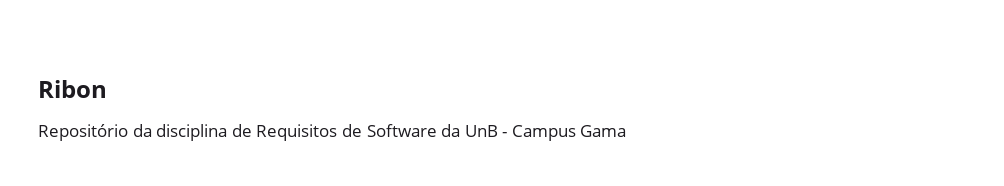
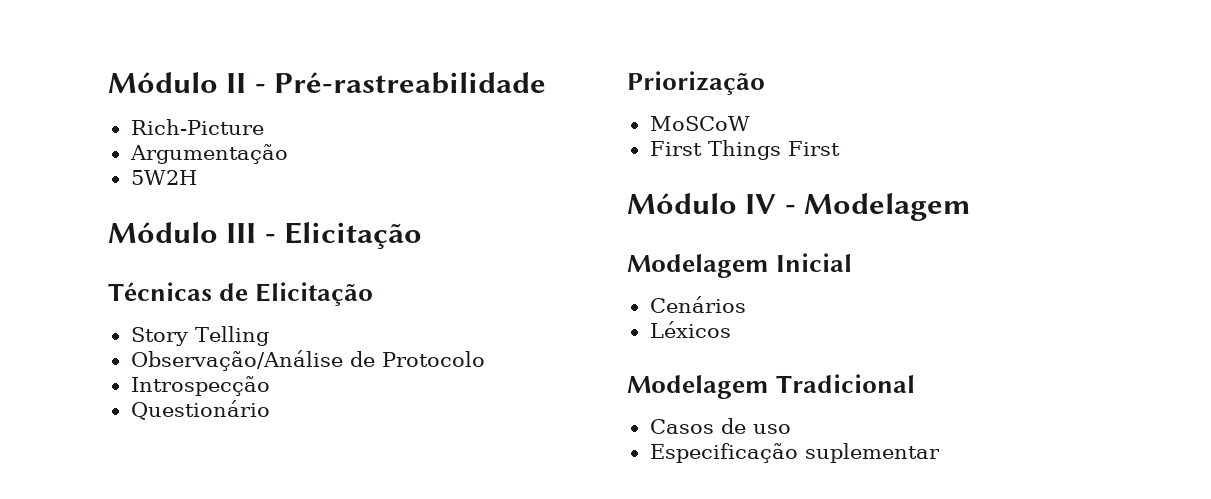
[38,80,107,98] [38,124,627,141] Ribon // Repositório da disciplina de Requisitos de Software da UnB - Campus Gama -> [108,72,547,94] [130,119,264,135] [129,144,288,164] [130,170,197,185] [108,222,423,250] [108,282,374,306] [130,326,269,346] [130,350,485,371] [130,376,270,396] [130,400,270,420] [627,71,765,95] [649,116,750,131] [649,140,840,160] [627,193,972,221] [627,253,853,278] [649,296,746,313] [649,321,731,338] [627,374,916,399] [649,418,791,434] [649,443,940,463] Módulo II - Pré-rastreabilidade // Rich-Picture // Argumentação // 5W2H // Módulo III - Elicitação // Técnicas de Elicitação // Story Telling // Observação/Análise de Protocolo // Introspecção // Questionário // Priorização // MoSCoW // First Things First // Módulo IV - Modelagem // Modelagem Inicial // Cenários // Léxicos // Modelagem Tradicional // Casos de uso // Especificação suplementar

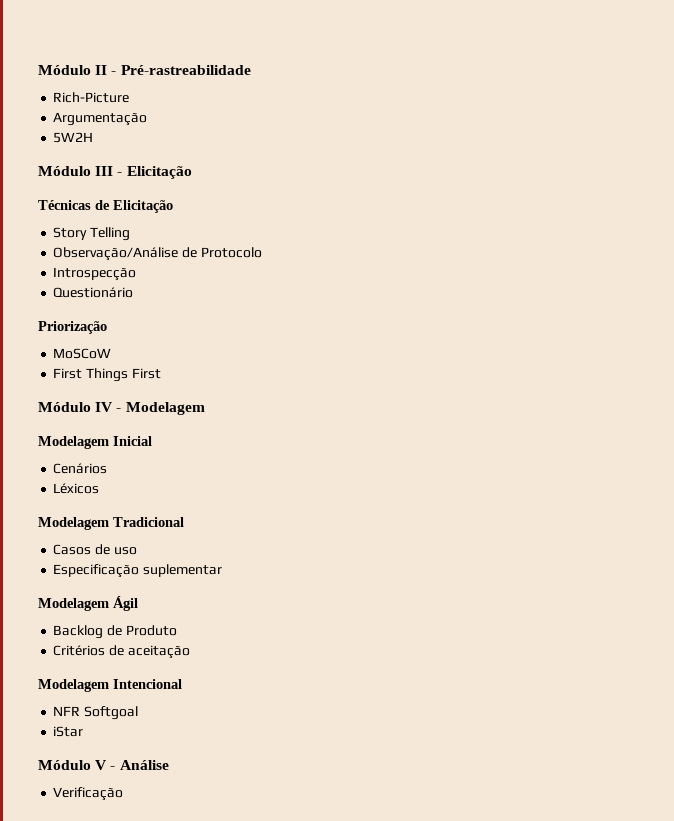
(940, 453) none -> [38,596,138,611] [53,625,177,639] [53,645,190,659] [38,679,182,692] [53,706,139,720] [53,726,84,737] [38,760,169,770] [53,787,124,801] // Modelagem Ágil // Backlog de Produto // Critérios de aceitação // Modelagem Intencional // NFR Softgoal // iStar // Módulo V - Análise // Verificação

